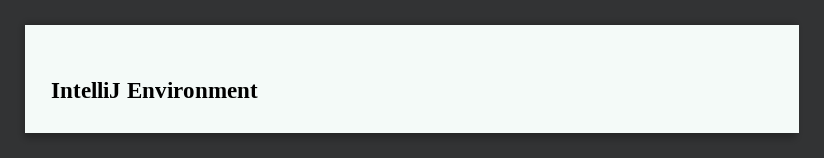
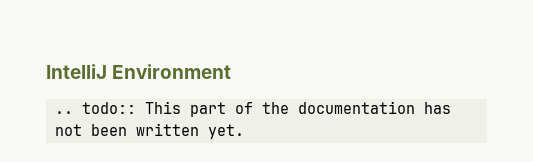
(259, 90) none -> [55,101,451,117] [55,123,244,139] // .. todo:: This part of the documentation has not been written yet.

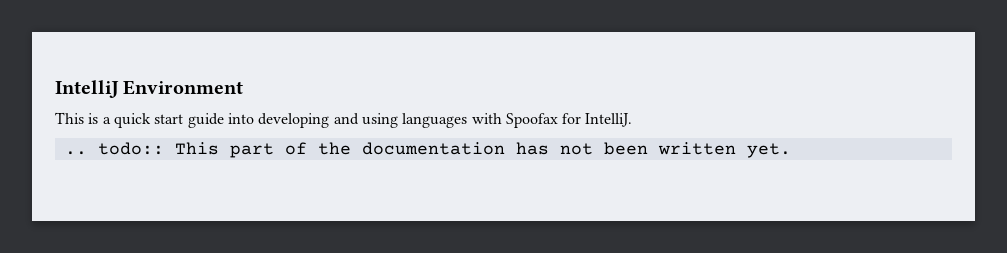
(232, 71) none -> [55,112,633,128] // This is a quick start guide into developing and using languages with Spoofax for IntelliJ.

